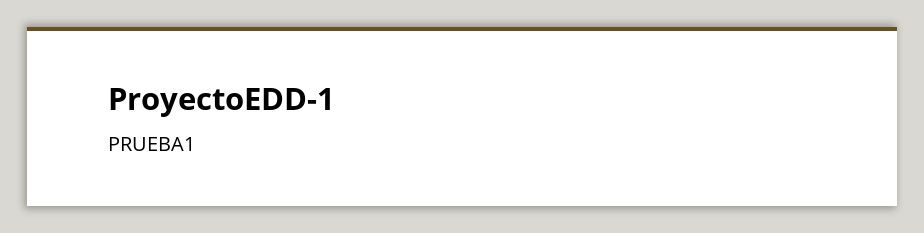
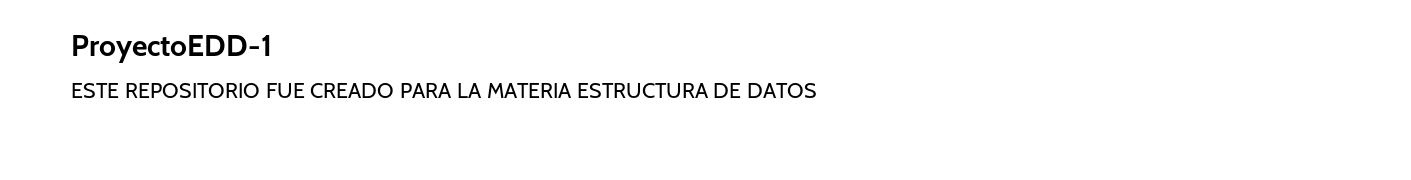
[108,137,195,151] PRUEBA1 -> [71,83,818,98] ESTE REPOSITORIO FUE CREADO PARA LA MATERIA ESTRUCTURA DE DATOS

